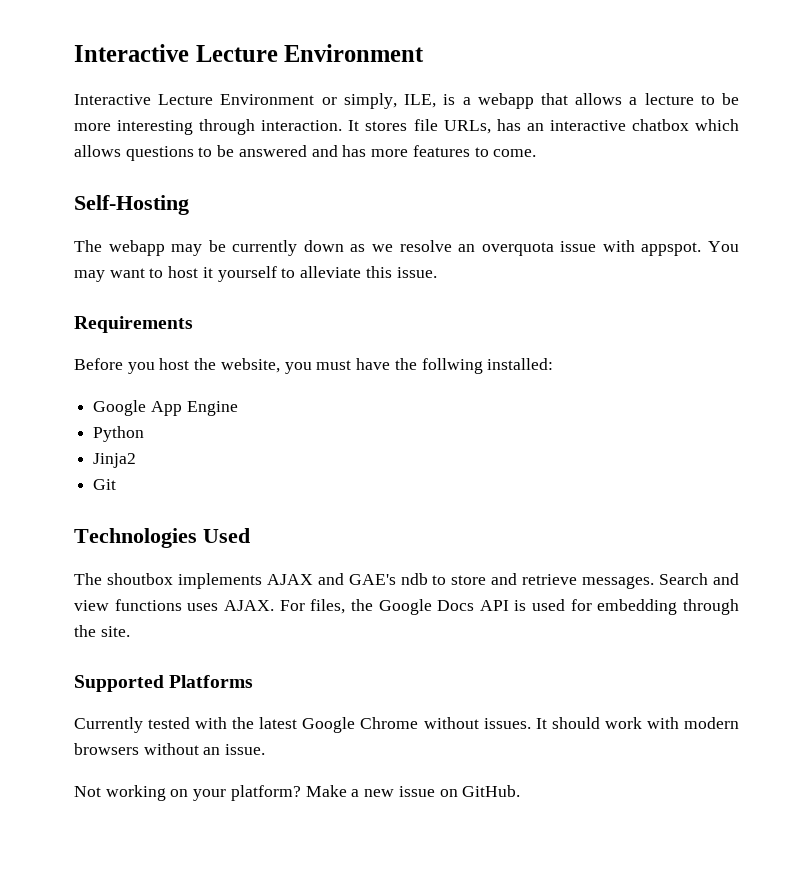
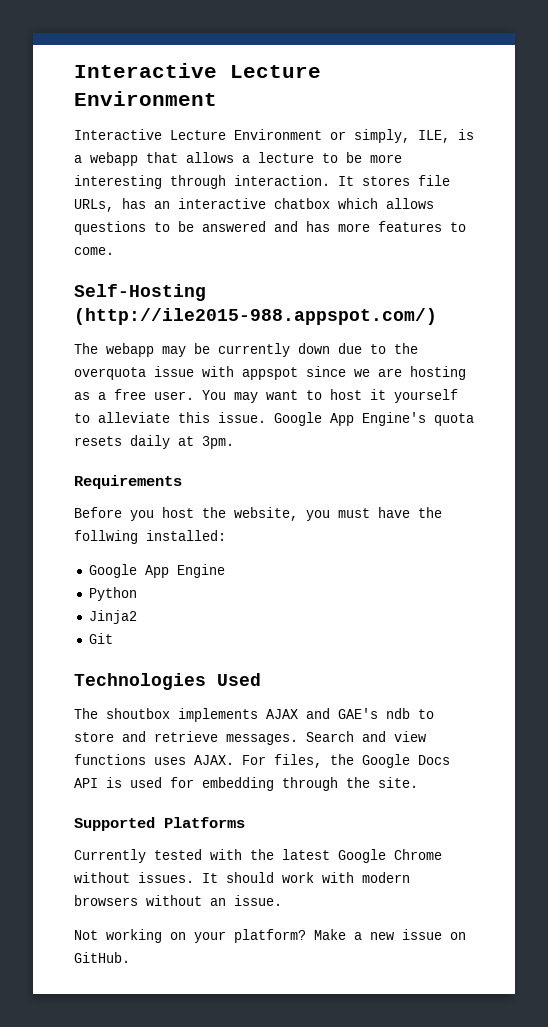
(189, 205) none -> [74,308,437,325] (http://ile2015-988.appspot.com/)
[350,240,702,256] as we resolve an overquota issue with appspot. -> [338,343,418,354] [74,366,466,380] [74,389,194,400] due to the overquota issue with appspot since we are hosting as a free user.
(437, 272) none -> [274,412,474,426] [74,435,234,449] Google App Engine's quota resets daily at 3pm.

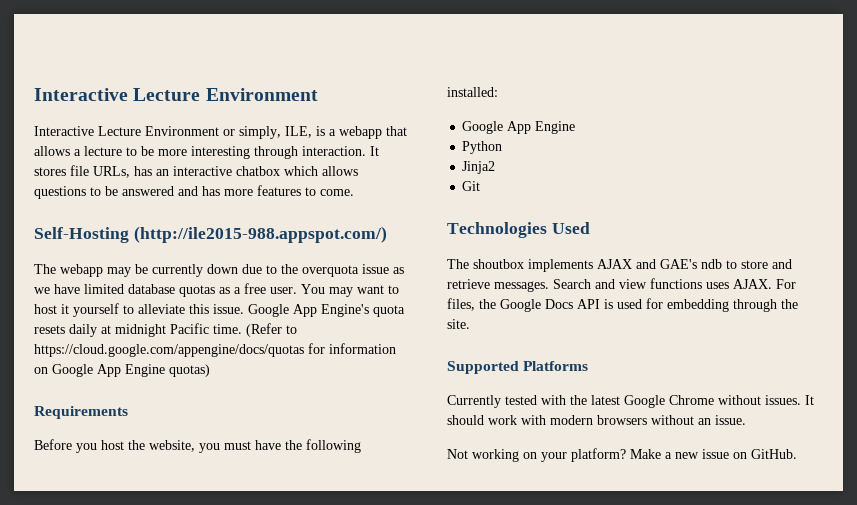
[202,366,466,380] with appspot since we are hosting -> [393,267,404,274] [34,284,215,297] as we have limited database quotas
[202,436,234,449] 3pm. -> [115,323,297,337] [34,343,396,357] [34,364,210,377] midnight Pacific time. (Refer to https://cloud.google.com/appengine/docs/quotas for information on Google App Engine quotas)
[74,530,138,544] follwing -> [306,439,361,453] following

